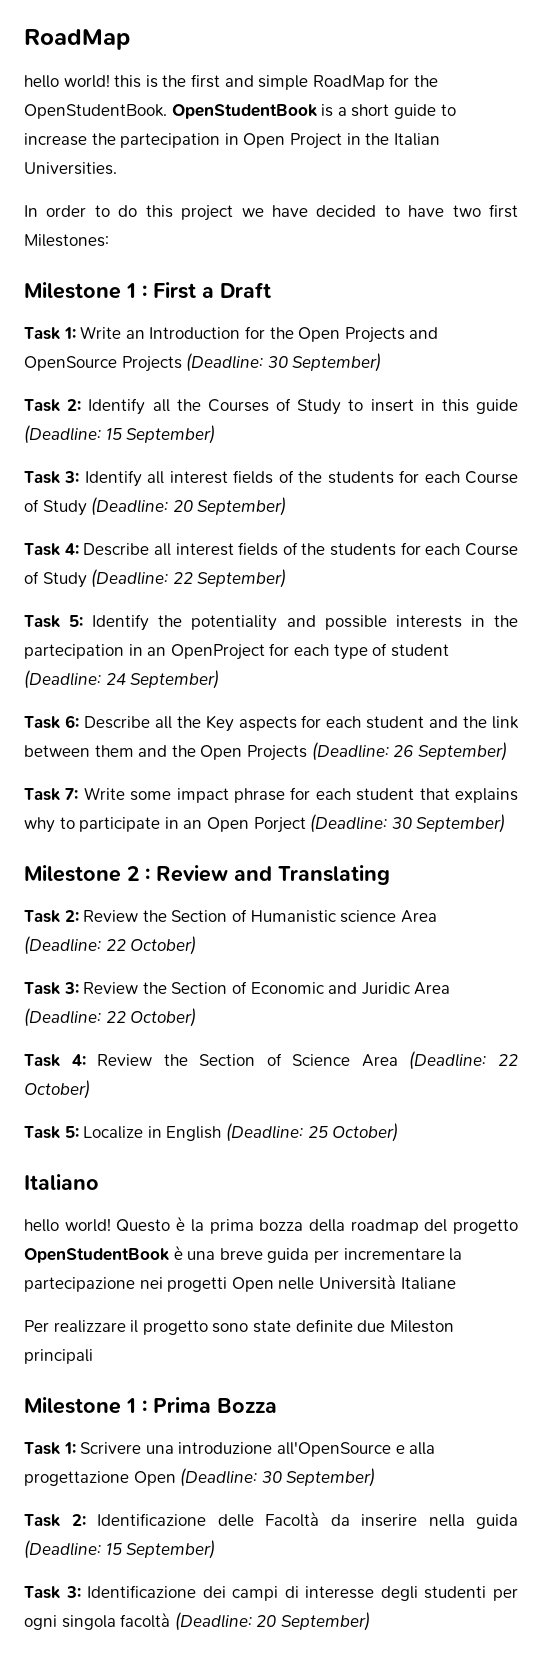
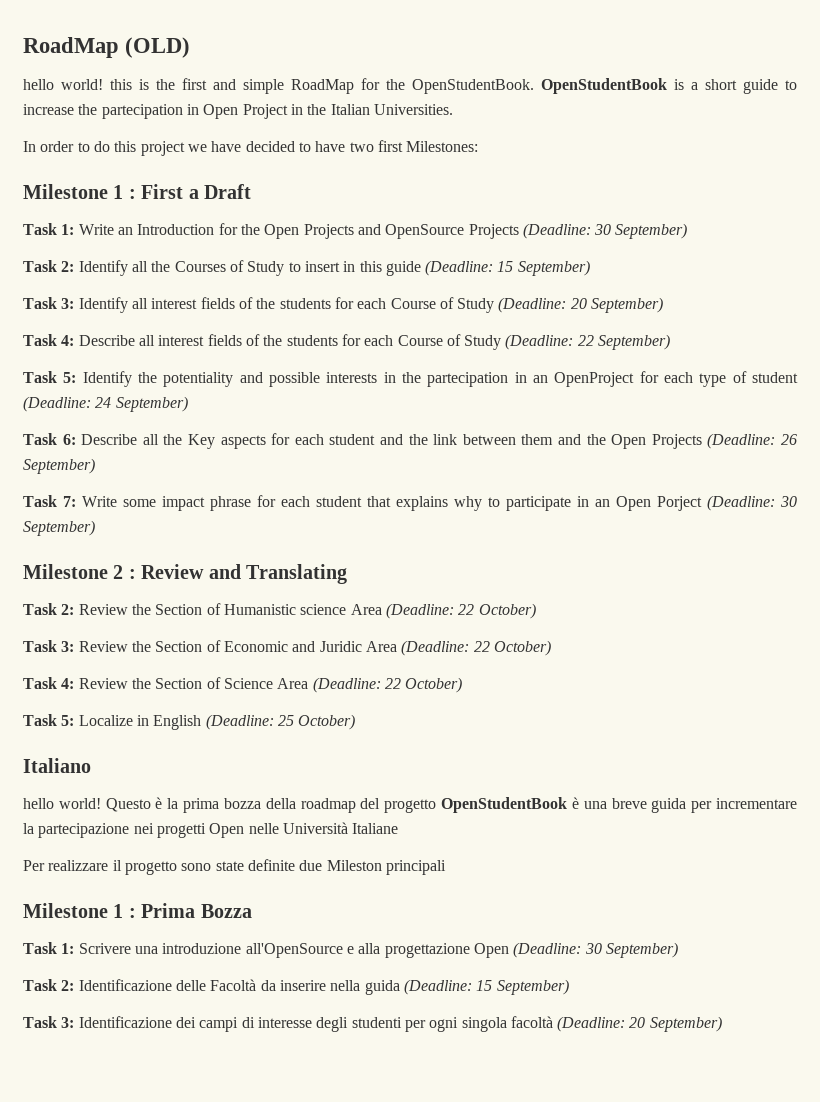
[24,29,130,50] RoadMap -> [23,37,191,58] RoadMap (OLD)

